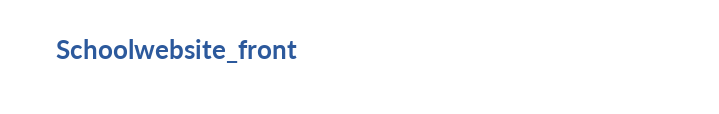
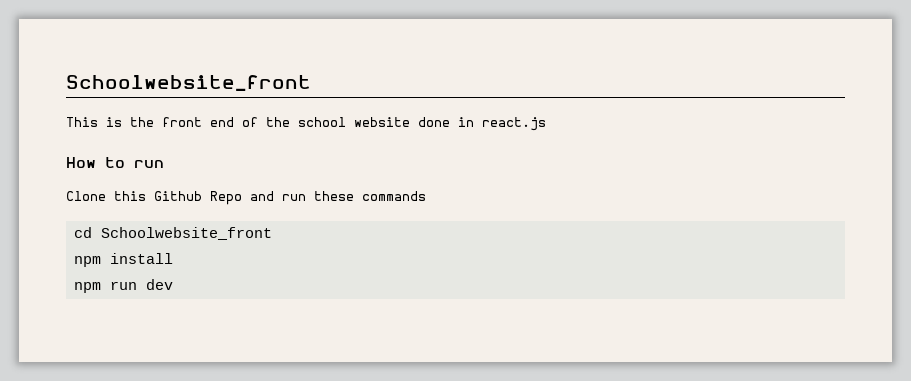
[56,39,297,63] Schoolwebsite_front -> [66,75,311,91] [66,117,546,131] [66,157,164,168] [66,191,426,205] [73,227,272,240] [73,253,173,267] [73,279,173,293] Schoolwebsite_front // This is the front end of the school website done in react.js // How to run // Clone this Github Repo and run these commands // cd Schoolwebsite_front // npm install // npm run dev

